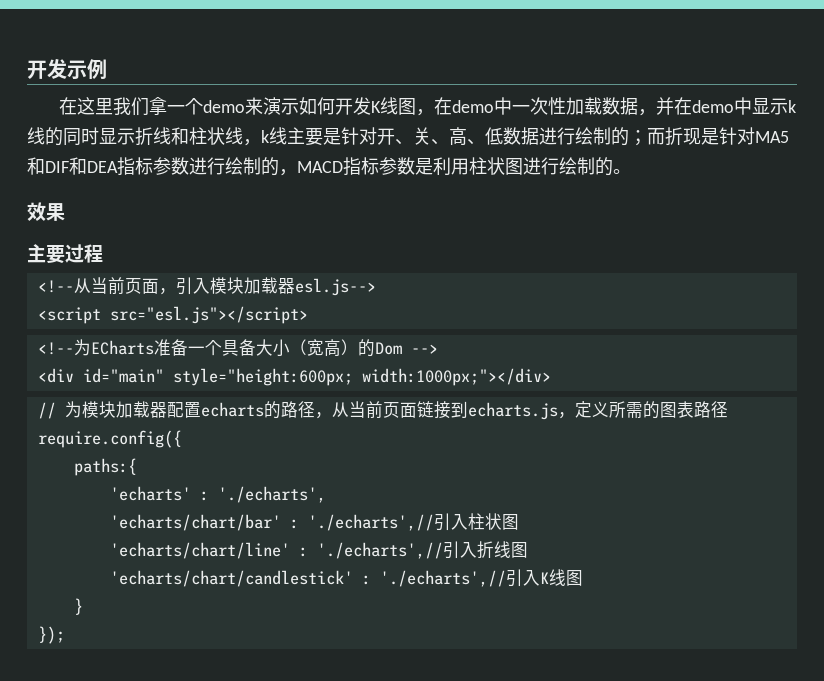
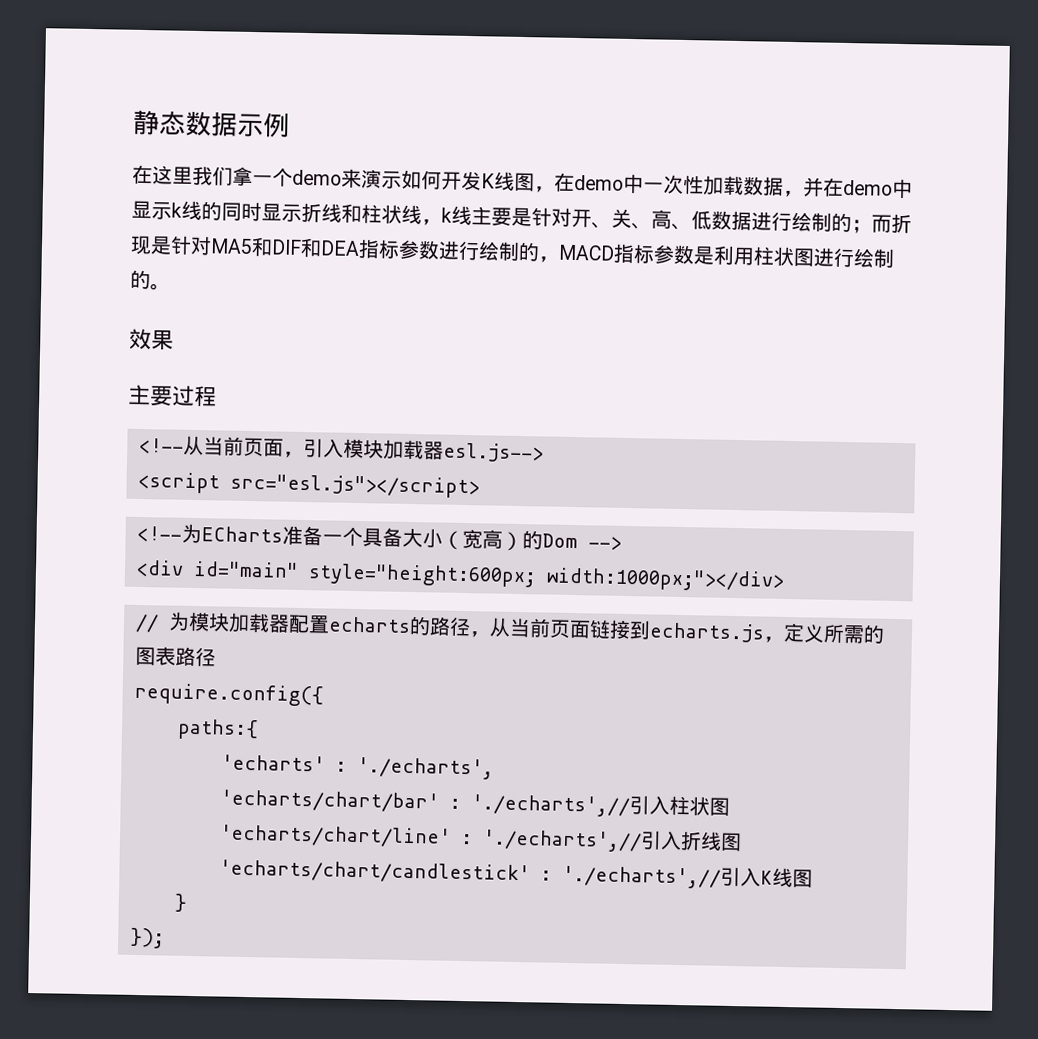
[27,59,67,79] 开发 -> [133,109,238,137] 静态数据

